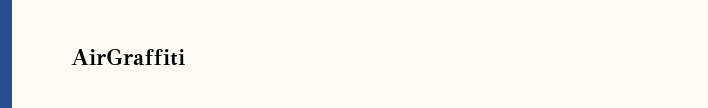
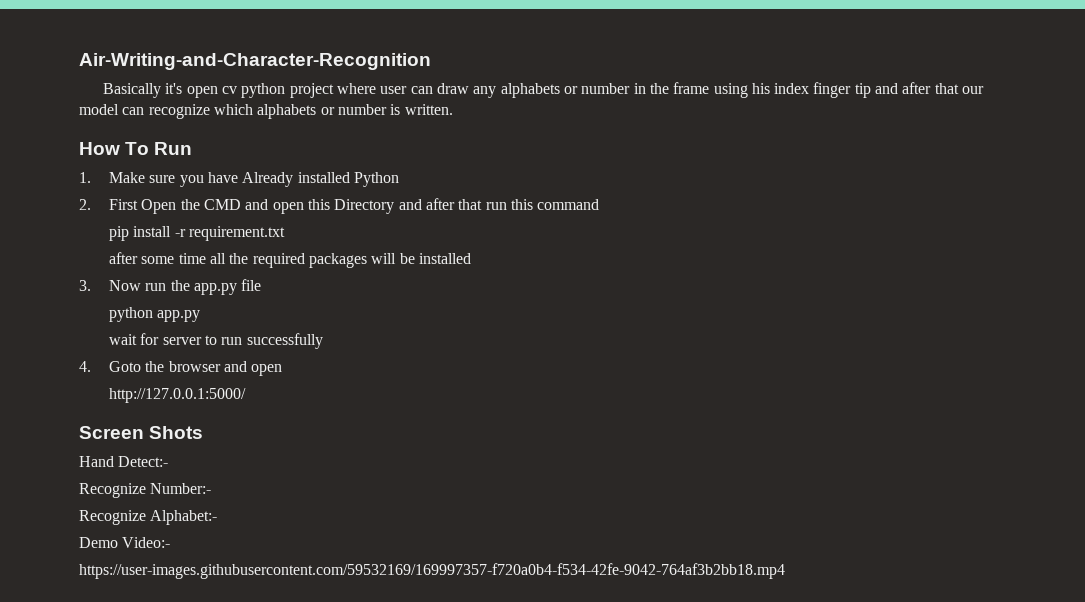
[71,48,185,66] AirGraffiti -> [79,53,431,70] [103,82,985,98] [79,104,453,119] [79,142,193,155] [79,172,400,187] [79,198,600,214] [109,226,286,241] [109,252,472,268] [79,279,262,295] [109,307,201,322] [109,333,323,349] [79,361,283,376] [109,388,247,403] [79,426,204,439] [79,456,169,467] [79,483,212,498] [79,510,218,525] [79,537,171,548] [79,563,785,579] Air-Writing-and-Character-Recognition // Basically it's open cv python project where user can draw any alphabets or number in the frame using his index finger tip and after that our model can recognize which alphabets or number is written. // How To Run // 1. Make sure you have Already installed Python // 2. First Open the CMD and open this Directory and after that run this command // pip install -r requirement.txt // after some time all the required packages will be installed // 3. Now run the app.py file // python app.py // wait for server to run successfully // 4. Goto the browser and open // http://127.0.0.1:5000/ // Screen Shots // Hand Detect:- // Recognize Number:- // Recognize Alphabet:- // Demo Video:- // https://user-images.githubusercontent.com/59532169/169997357-f720a0b4-f534-42fe-9042-764af3b2bb18.mp4

